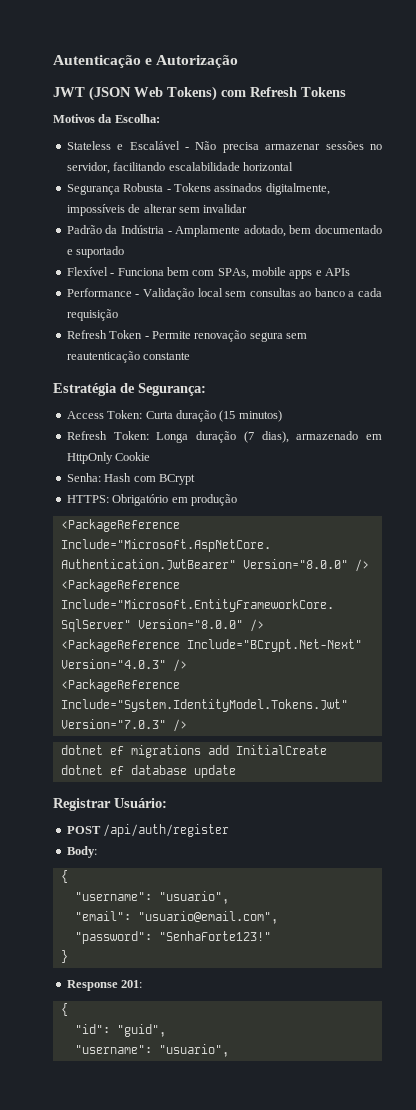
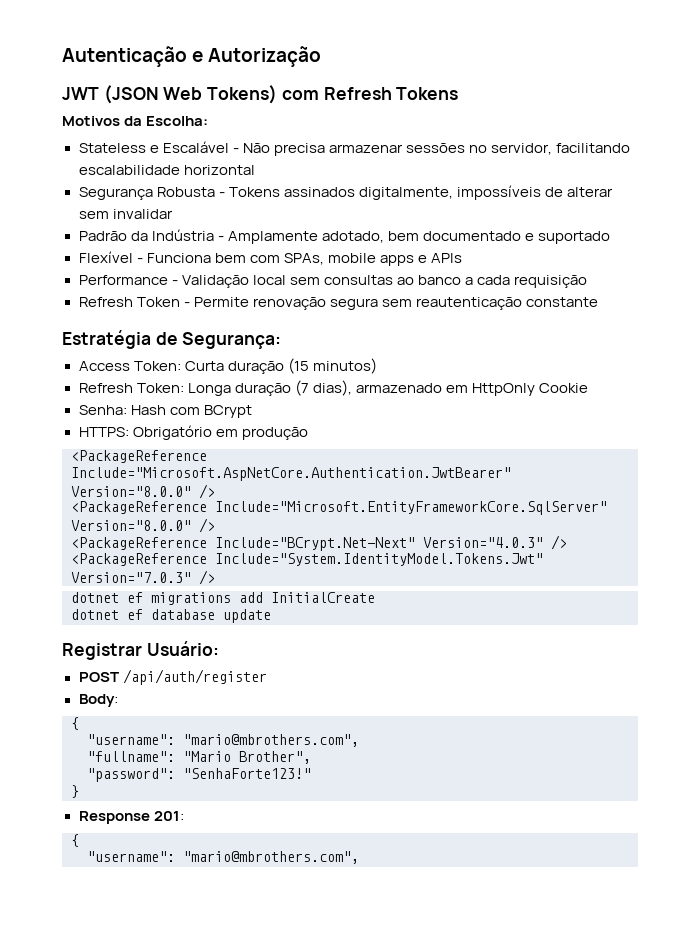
[158,891,229,904] [74,911,278,924] "usuario", // "email": "usuario@email.com", -> [183,734,359,747] [87,751,311,764] "mario@mbrothers.com", // "fullname": "Mario Brother",
[74,1024,166,1037] [74,1044,229,1057] // "id": "guid", // "username": "usuario", -> [87,851,359,864] // "username": "mario@mbrothers.com",

